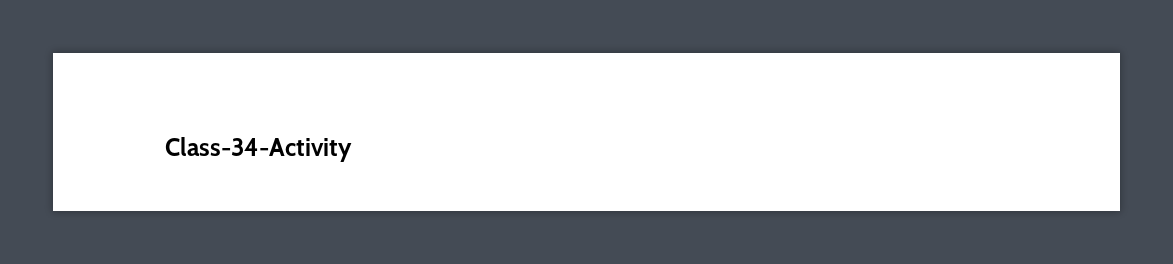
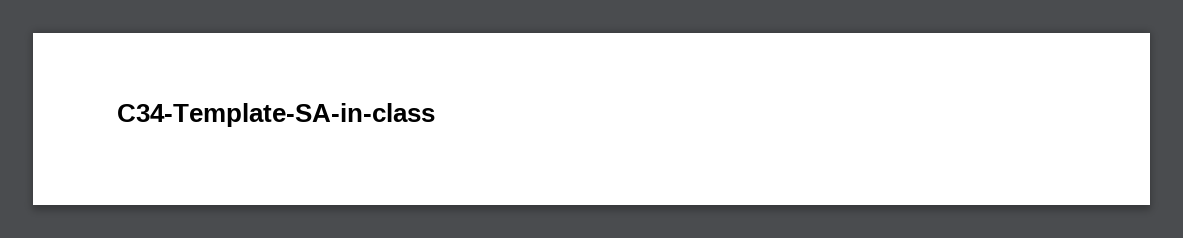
[165,137,352,162] Class-34-Activity -> [117,103,435,127] C34-Template-SA-in-class

